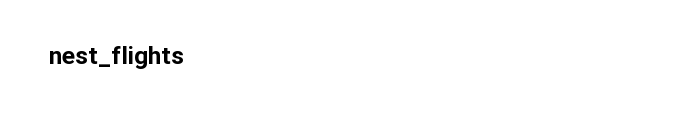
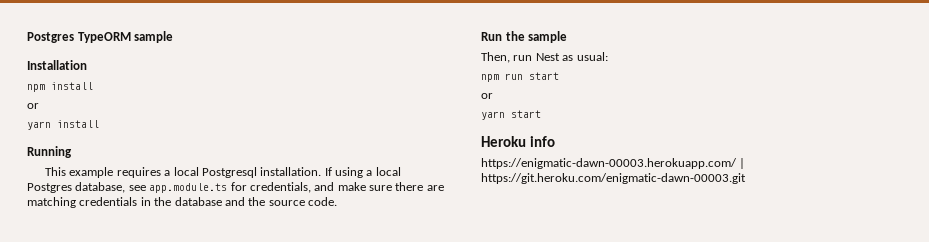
[49,46,184,69] nest_flights -> [27,31,174,43] [27,60,87,70] [27,82,93,92] [27,103,39,109] [27,120,99,130] [27,146,72,158] [45,167,401,178] [27,182,444,193] [27,197,337,208] [481,31,568,43] [481,52,608,63] [481,72,559,82] [481,93,493,99] [481,110,541,120] [481,136,555,147] [481,158,746,169] [481,173,746,184] Postgres TypeORM sample // Installation // npm install // or // yarn install // Running // This example requires a local Postgresql installation. If using a local Postgres database, see app.module.ts for credentials, and make sure there are matching credentials in the database and the source code. // Run the sample // Then, run Nest as usual: // npm run start // or // yarn start // Heroku info // https://enigmatic-dawn-00003.herokuapp.com/ | https://git.heroku.com/enigmatic-dawn-00003.git

